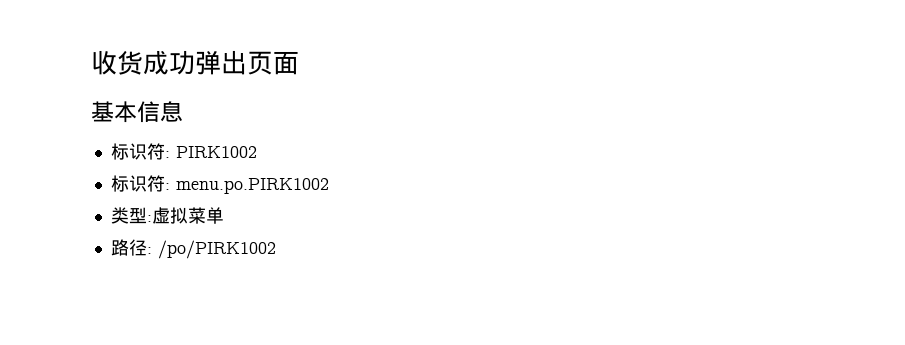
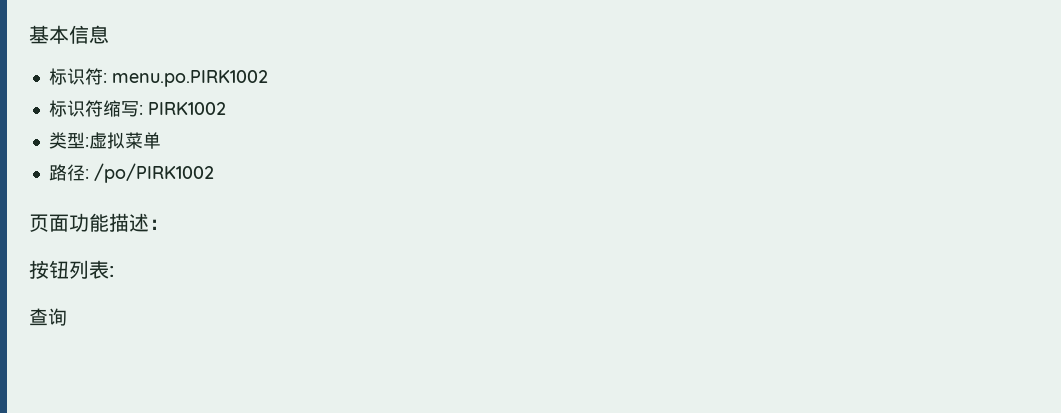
[91,50,299,75] 收货成功弹出页面 // -> (29, 34) none
[175,146,257,158] [110,175,329,194] PIRK1002 // 标识符: menu.po.PIRK1002 -> [111,70,268,87] [48,100,226,117] menu.po.PIRK1002 // 标识符缩写: PIRK1002
(276, 249) none -> [29,213,169,232] [29,260,114,279] [29,308,67,326] // 页面功能描述： // 按钮列表: // 查询

